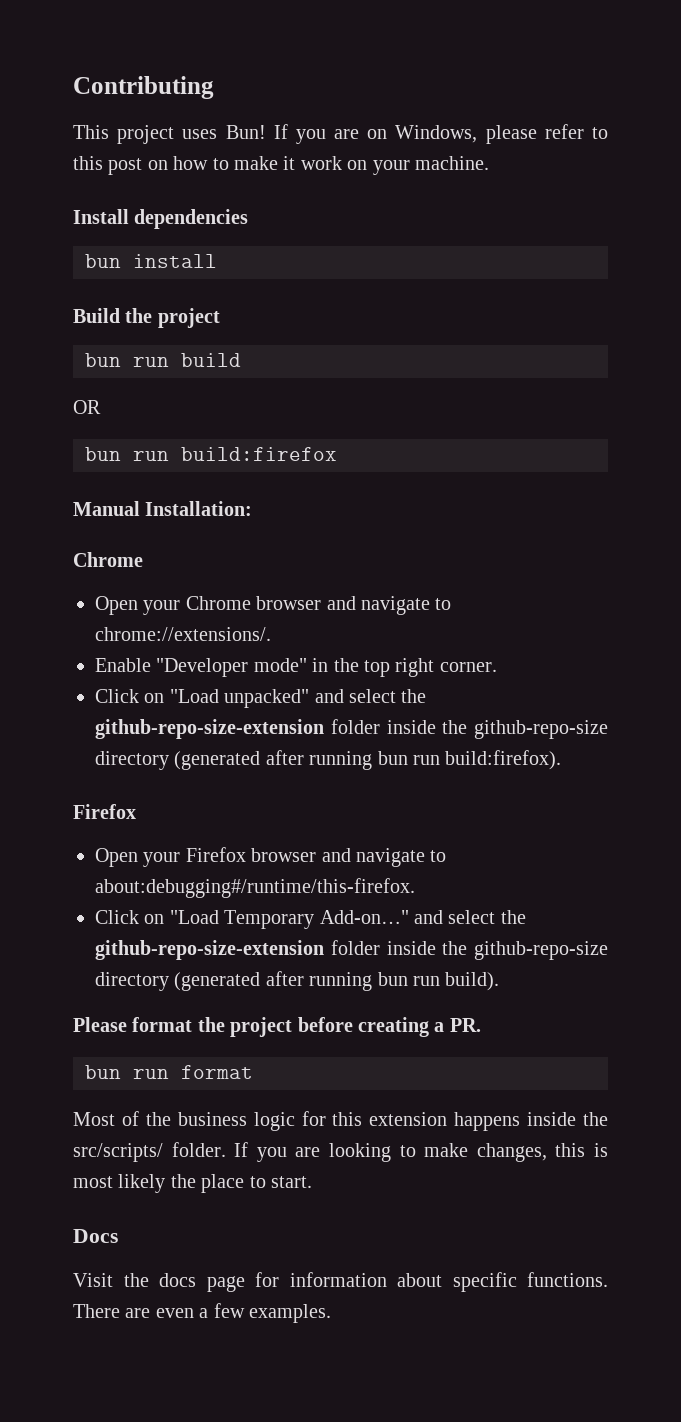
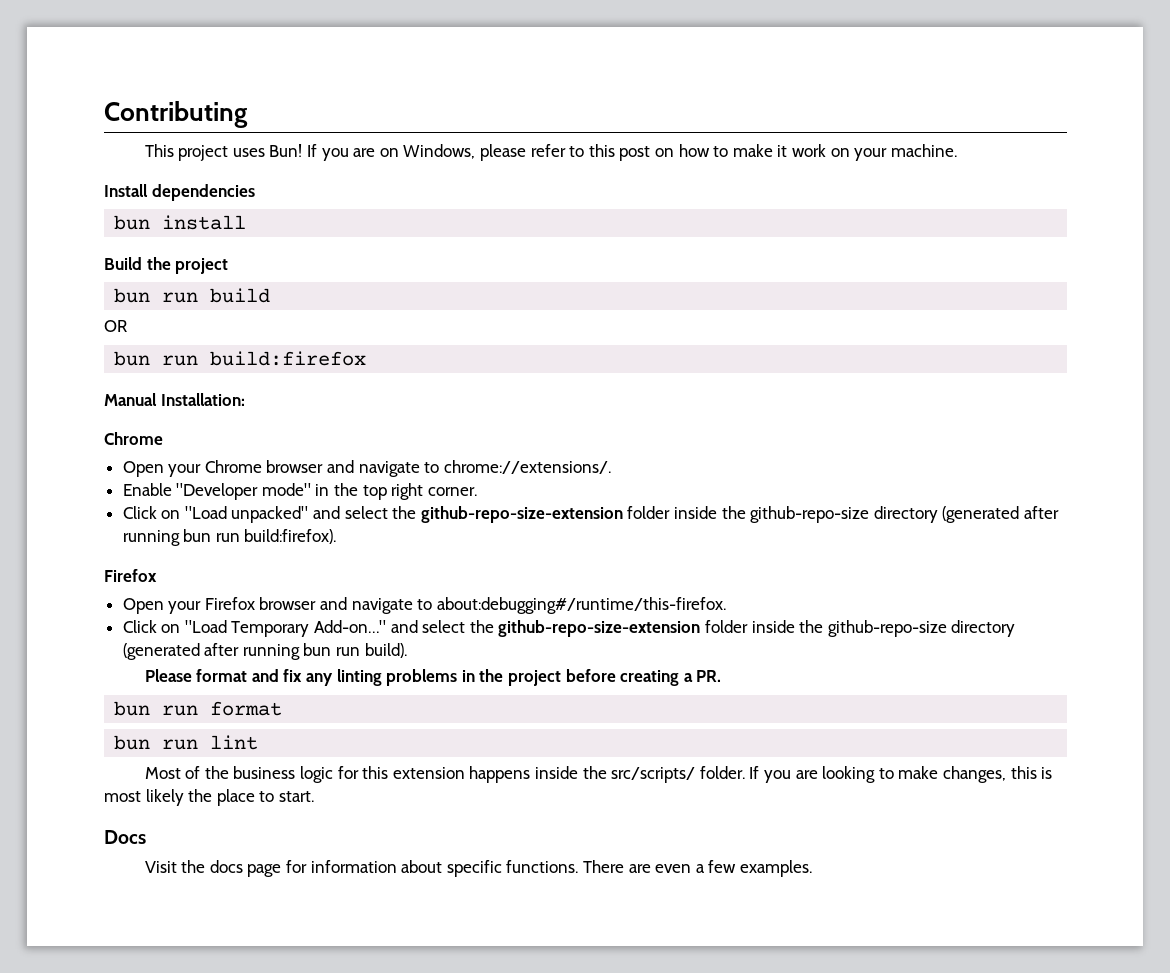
(193, 1024) none -> [251,669,475,686] and fix any linting problems in
(253, 1072) none -> [114,735,259,750] // bun run lint

